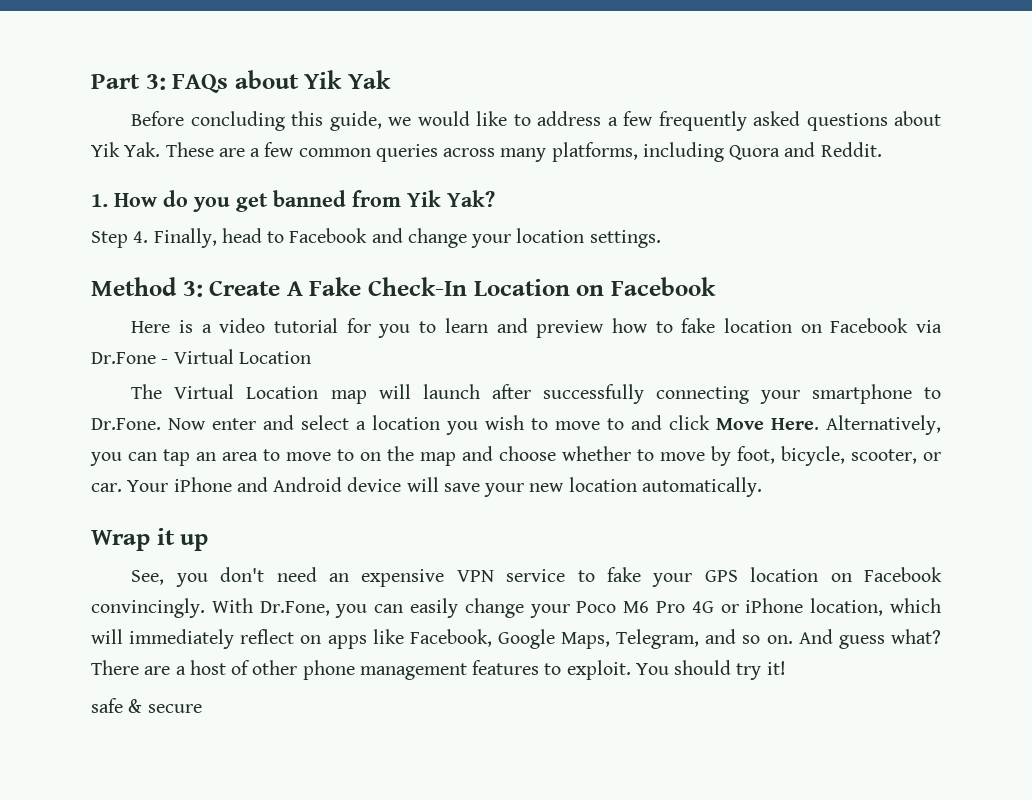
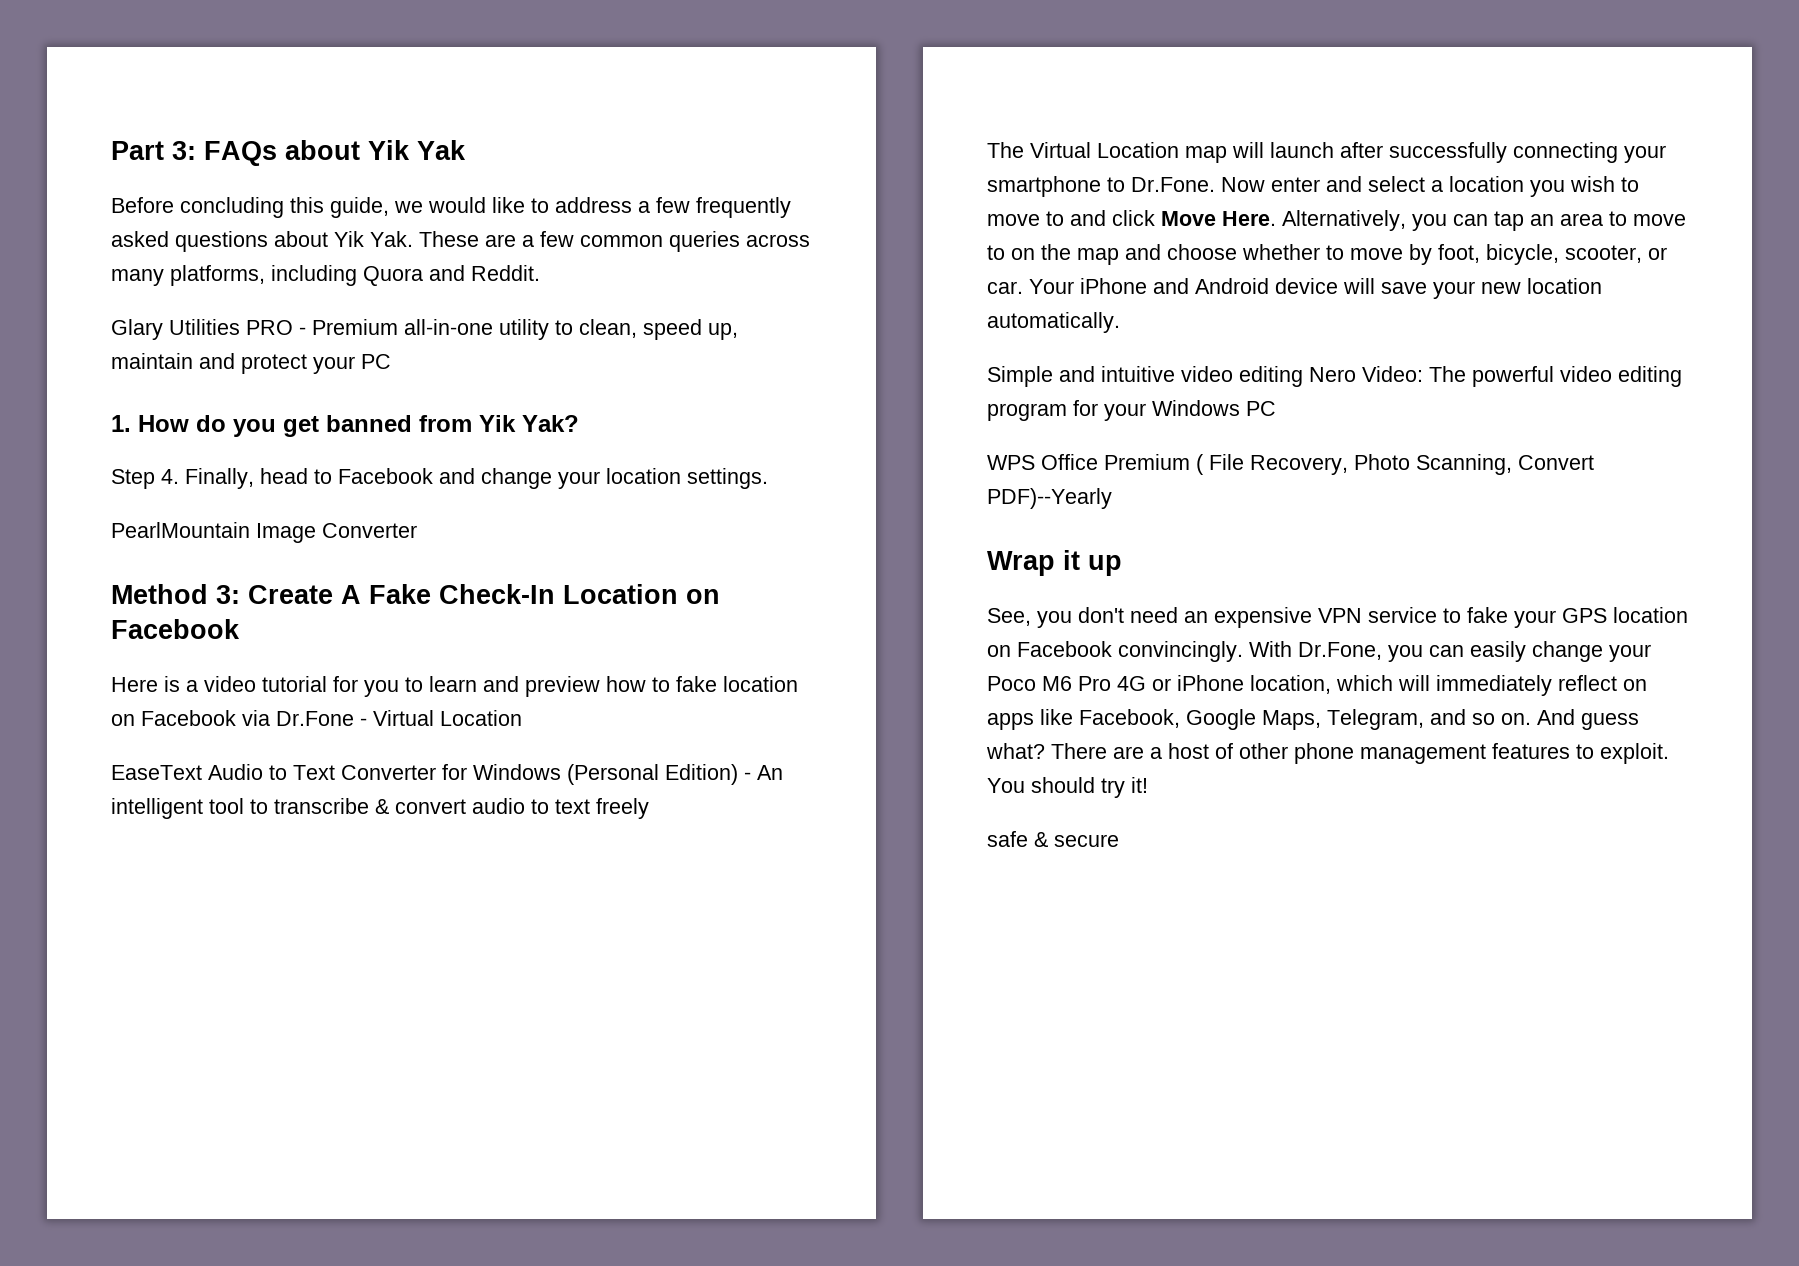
(882, 149) none -> [111,319,738,340] [111,353,391,374] // Glary Utilities PRO - Premium all-in-one utility to clean, speed up, maintain and protect your PC
(661, 239) none -> [111,522,417,543] // PearlMountain Image Converter
(311, 357) none -> [111,764,783,785] [111,798,649,819] // EaseText Audio to Text Converter for Windows (Personal Edition) - An intelligent tool to transcribe & convert audio to text freely
(762, 487) none -> [987,366,1682,387] [987,400,1276,421] [987,454,1594,475] [987,488,1112,509] // Simple and intuitive video editing Nero Video: The powerful video editing program for your Windows PC // WPS Office Premium ( File Recovery, Photo Scanning, Convert PDF)--Yearly

